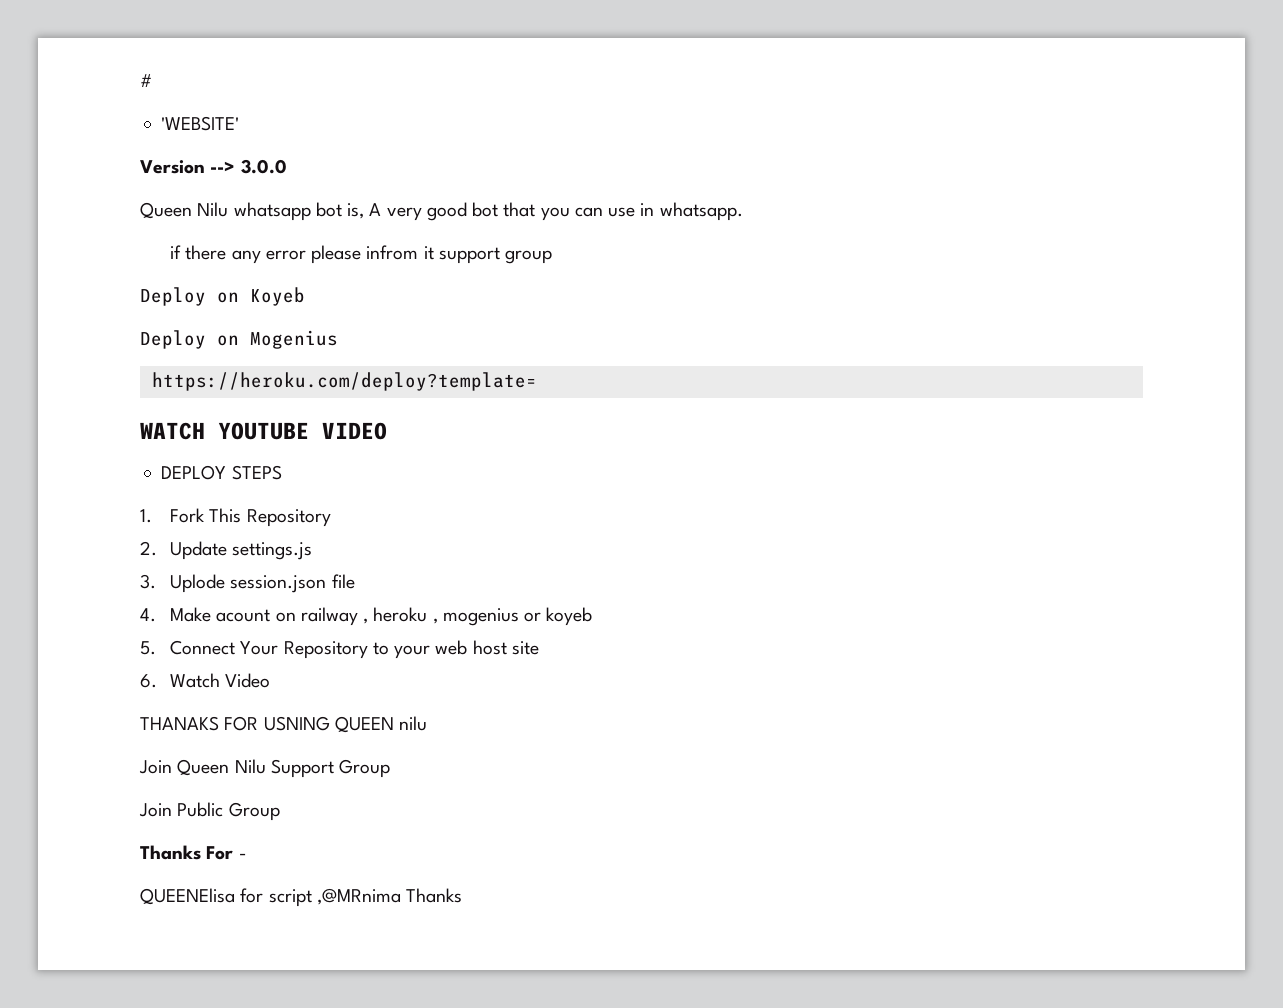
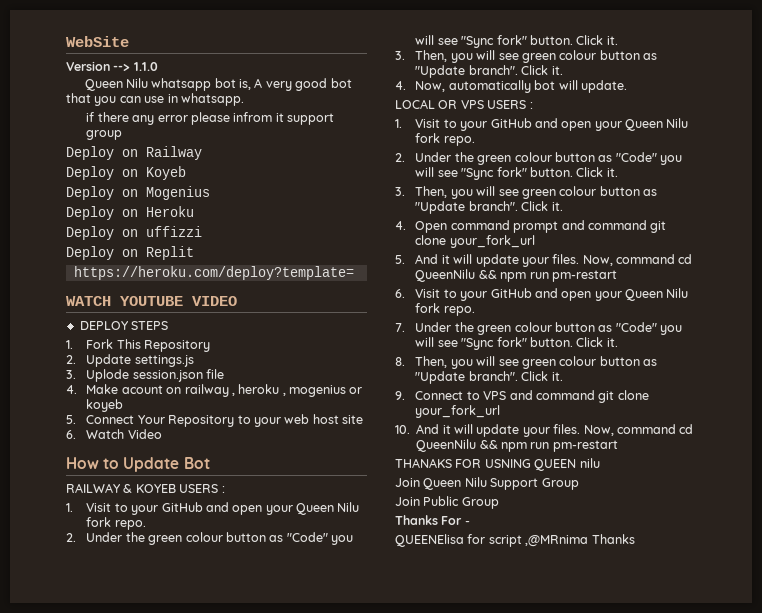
[140,74,152,87] [161,116,240,131] # // 'WEBSITE' -> [66,36,129,47] WebSite
[240,159,287,174] 3.0.0 -> [133,62,158,71] 1.1.0
(553, 257) none -> [66,146,202,160] // Deploy on Railway
(338, 339) none -> [66,206,194,220] [66,226,202,240] [66,246,194,260] // Deploy on Heroku // Deploy on uffizzi // Deploy on Replit
(271, 680) none -> [66,457,210,472] [66,483,225,493] [66,502,360,515] [86,517,146,530] [66,532,353,545] [415,35,618,48] [395,50,657,63] [415,65,563,78] [395,80,627,93] [395,99,533,109] [395,118,689,131] [415,133,475,146] [395,152,682,165] [415,167,618,180] [395,186,657,199] [415,201,563,214] [395,220,667,233] [415,235,535,248] [395,254,693,267] [415,269,617,282] [395,288,689,301] [415,303,475,316] [395,322,682,335] [415,337,618,350] [395,356,657,369] [415,371,563,384] [395,390,649,403] [415,405,501,418] [395,424,694,437] [416,439,618,452] // How to Update Bot // RAILWAY & KOYEB USERS : // 1. Visit to your GitHub and open your Queen Nilu fork repo. // 2. Under the green colour button as "Code" you will see "Sync fork" button. Click it. // 3. Then, you will see green colour button as "Update branch". Click it. // 4. Now, automatically bot will update. // LOCAL OR VPS USERS : // 1. Visit to your GitHub and open your Queen Nilu fork repo. // 2. Under the green colour button as "Code" you will see "Sync fork" button. Click it. // 3. Then, you will see green colour button as "Update branch". Click it. // 4. Open command prompt and command git clone your_fork_url // 5. And it will update your files. Now, command cd QueenNilu && npm run pm-restart // 6. Visit to your GitHub and open your Queen Nilu fork repo. // 7. Under the green colour button as "Code" you will see "Sync fork" button. Click it. // 8. Then, you will see green colour button as "Update branch". Click it. // 9. Connect to VPS and command git clone your_fork_url // 10. And it will update your files. Now, command cd QueenNilu && npm run pm-restart

